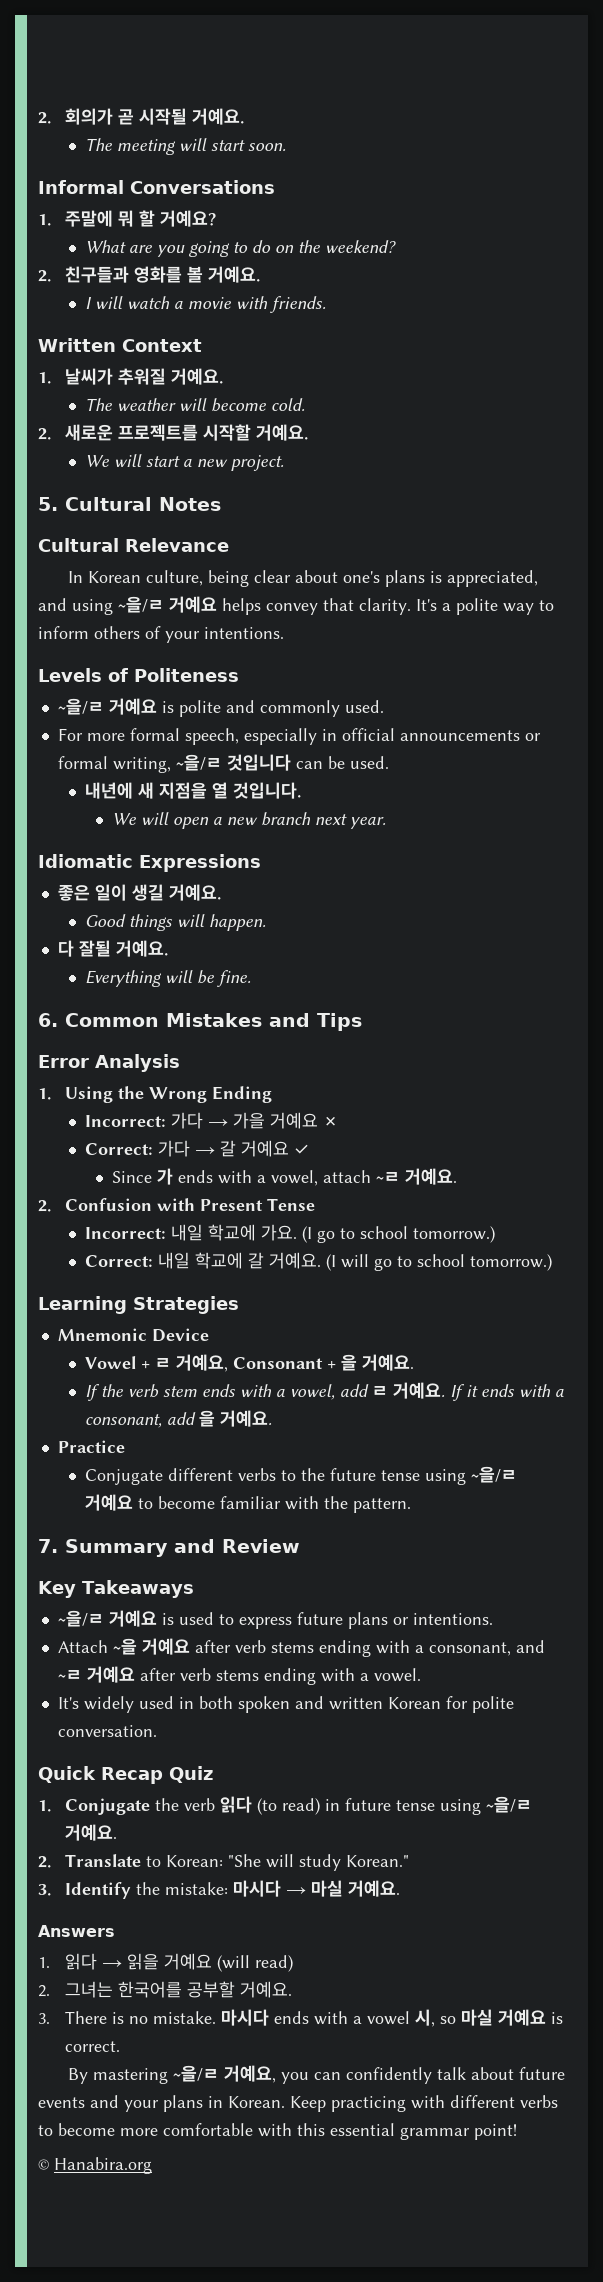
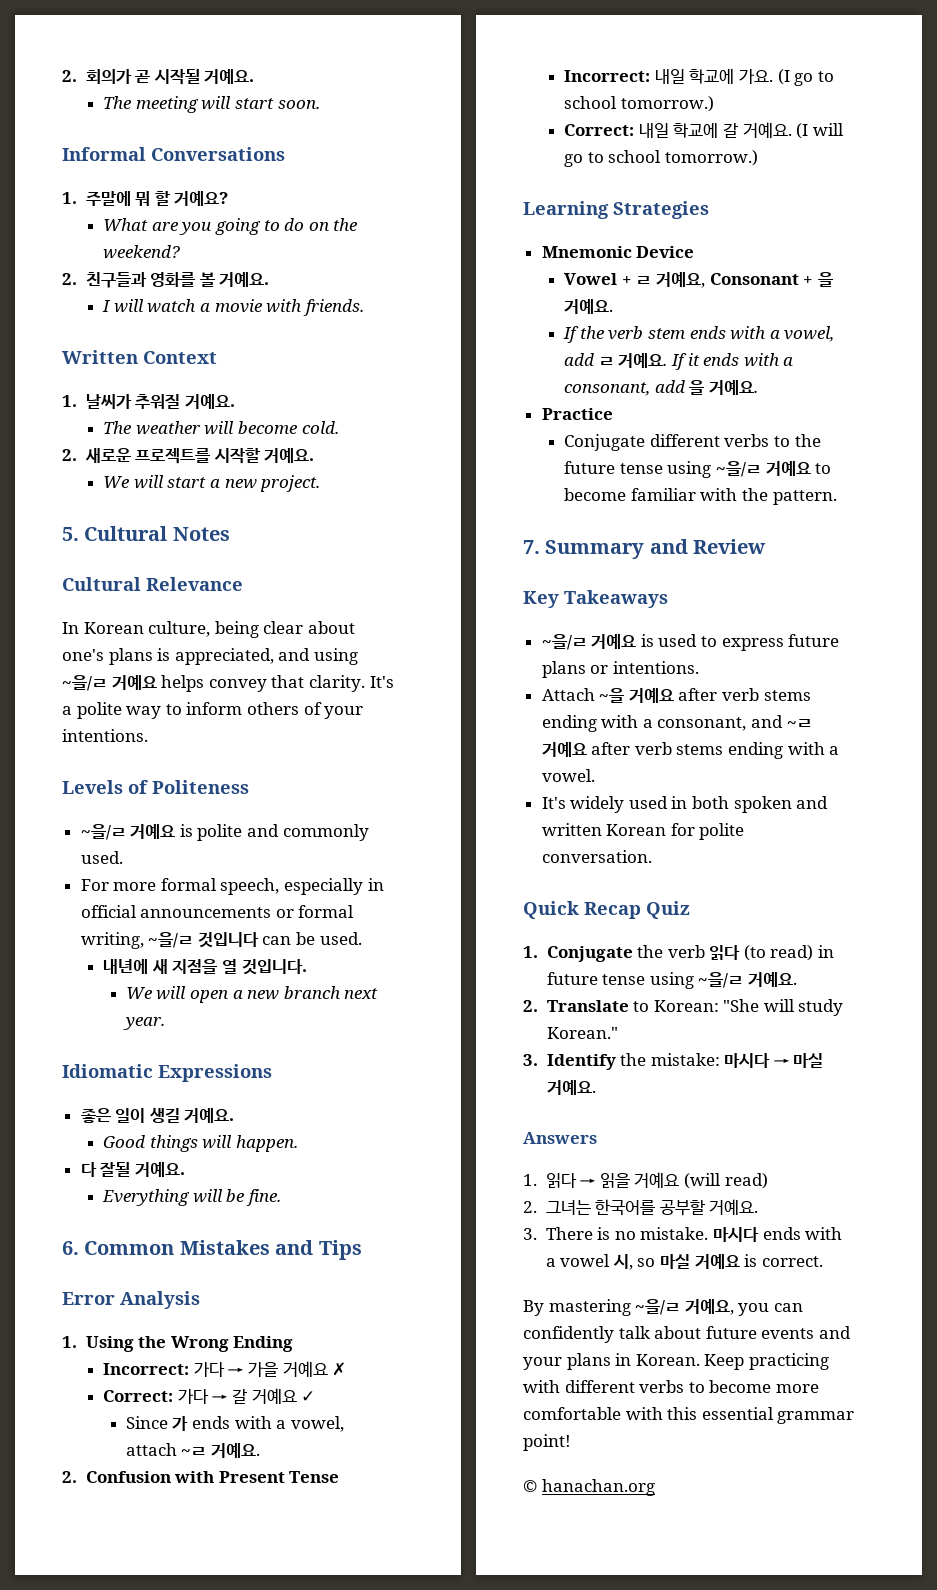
[54,2157,152,2174] Hanabira.org -> [541,1479,655,1496] hanachan.org

